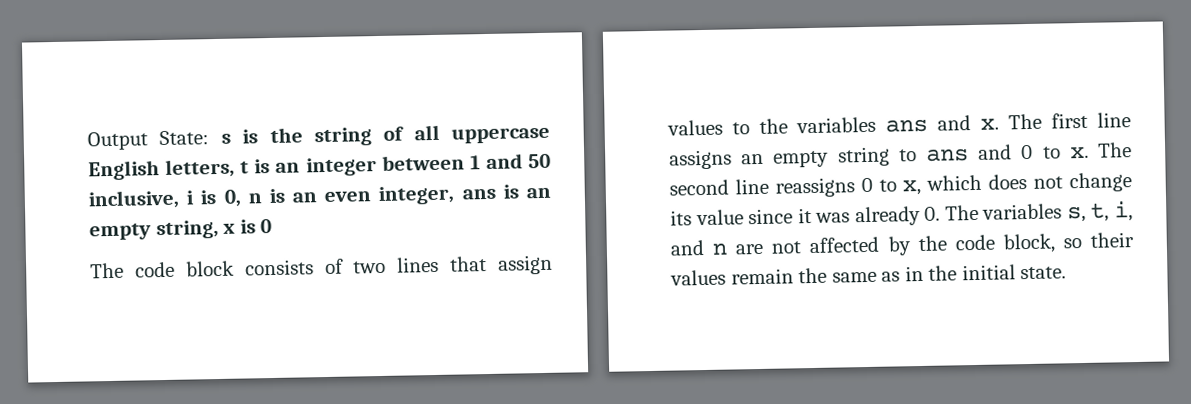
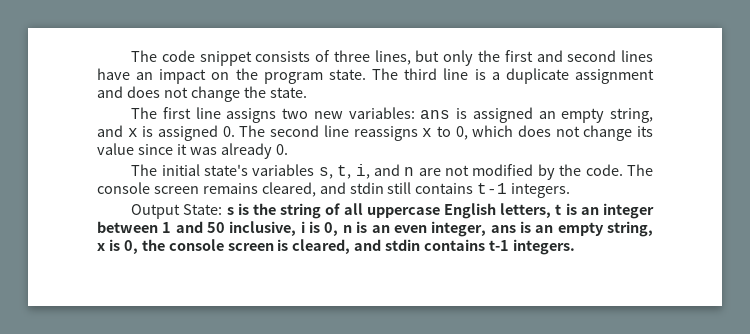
(87, 141) none -> [131,50,654,66] [97,68,654,84] [97,86,307,102] [131,107,653,123] [97,125,653,141] [97,143,288,159] [131,164,654,180] [97,182,571,198] The code snippet consists of three lines, but only the first and second lines have an impact on the program state. The third line is a duplicate assignment and does not change the state. // The first line assigns two new variables: ans is assigned an empty string, and x is assigned 0. The second line reassigns x to 0, which does not change its value since it was already 0. // The initial state's variables s, t, i, and n are not modified by the code. The console screen remains cleared, and stdin still contains t-1 integers. //
[260,218,273,234] [90,254,553,279] [667,112,1131,136] [669,142,1132,170] [669,172,1132,198] [670,201,1133,227] [670,232,1134,256] [670,264,1067,286] 0 // The code block consists of two lines that assign values to the variables ans and x. The first line assigns an empty string to ans and 0 to x. The second line reassigns 0 to x, which does not change its value since it was already 0. The variables s, t, i, and n are not affected by the code block, so their values remain the same as in the initial state. -> [123,239,575,255] 0, the console screen is cleared, and stdin contains t-1 integers.

